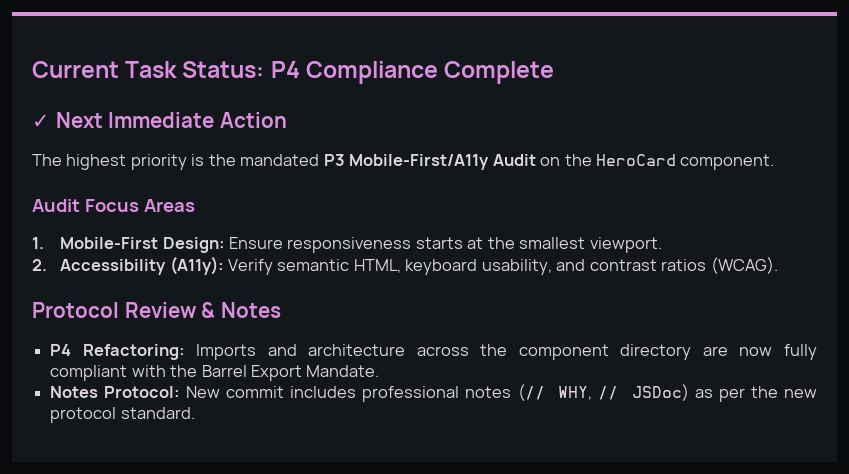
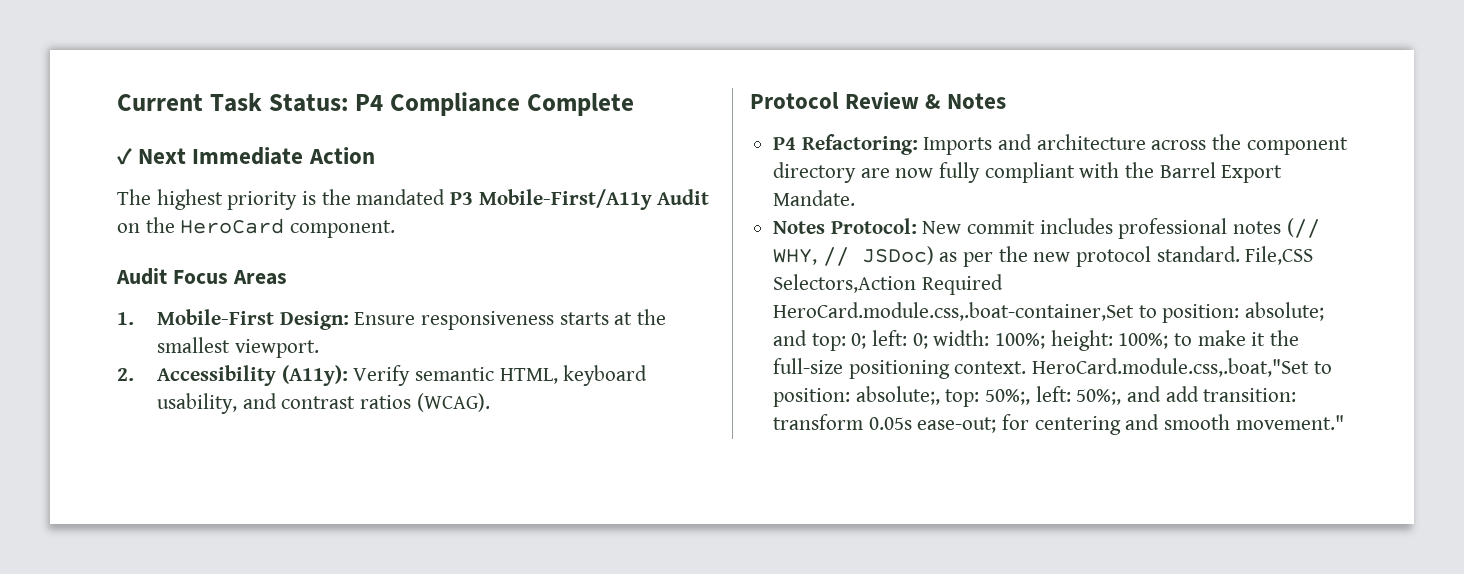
(195, 413) none -> [1245,246,1314,265] [773,274,1003,295] [773,302,1325,323] [773,330,1300,351] [773,358,1332,379] [773,386,1297,407] [773,414,1344,435] File,CSS Selectors,Action Required HeroCard.module.css,.boat-container,Set to position: absolute; and top: 0; left: 0; width: 100%; height: 100%; to make it the full-size positioning context. HeroCard.module.css,.boat,"Set to position: absolute;, top: 50%;, left: 50%;, and add transition: transform 0.05s ease-out; for centering and smooth movement."

